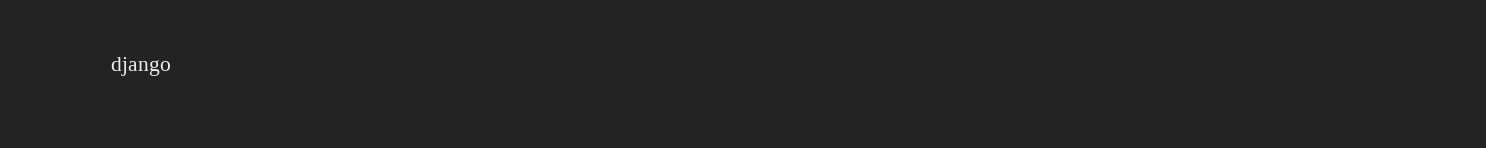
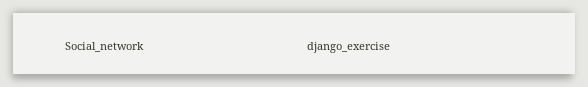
[111,57,171,76] django -> [65,42,144,52] [307,42,390,53] Social_network // django_exercise

